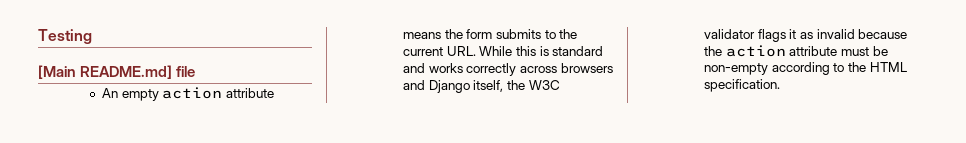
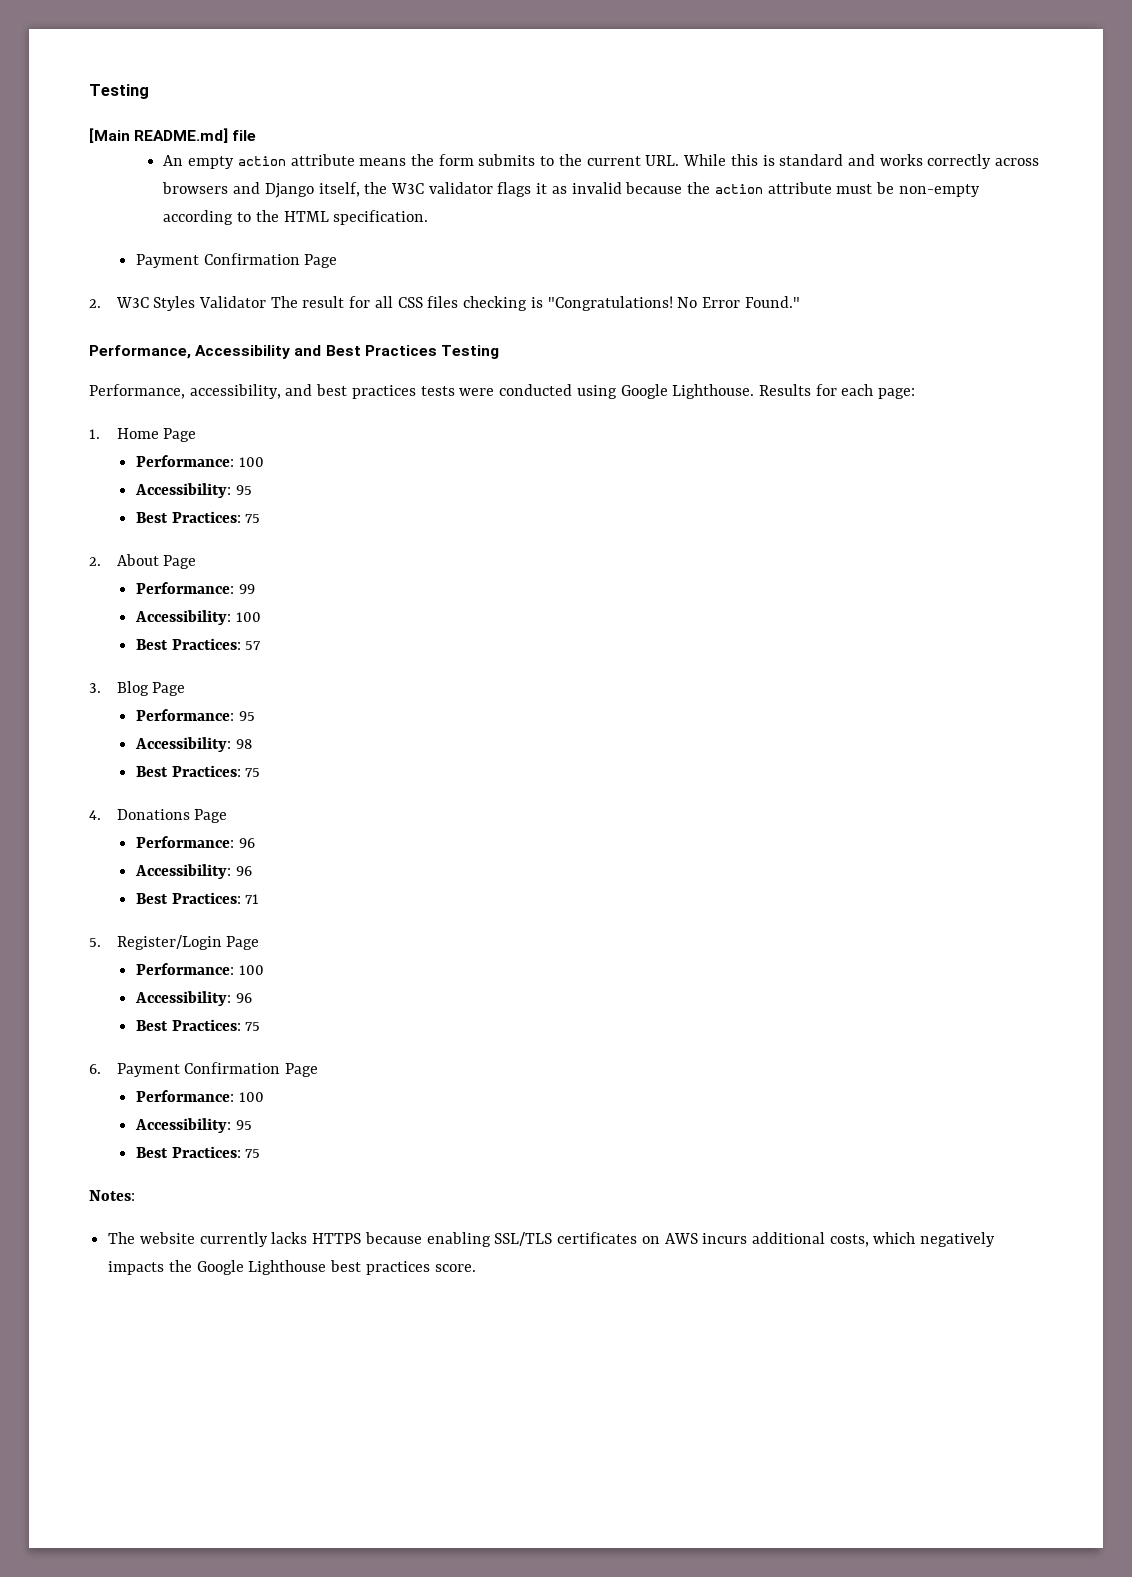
(780, 85) none -> [135,253,338,268] [89,296,800,311] [89,345,499,359] [89,384,916,399] [89,428,197,442] [135,455,264,467] [134,483,252,498] [135,511,261,523] [89,554,197,569] [135,582,255,594] [134,610,261,625] [135,638,262,650] [89,681,186,696] [135,709,255,721] [134,737,252,752] [135,765,261,777] [89,809,228,823] [135,836,255,848] [134,864,252,879] [135,892,260,904] [89,935,260,950] [135,963,264,975] [134,991,252,1006] [135,1019,261,1031] [89,1062,318,1077] [135,1090,264,1102] [134,1118,252,1133] [135,1146,261,1158] [89,1190,135,1201] [108,1232,996,1247] [108,1260,476,1275] // Payment Confirmation Page // 2. W3C Styles Validator The result for all CSS files checking is "Congratulations! No Error Found." // Performance, Accessibility and Best Practices Testing // Performance, accessibility, and best practices tests were conducted using Google Lighthouse. Results for each page: // 1. Home Page // Performance: 100 // Accessibility: 95 // Best Practices: 75 // 2. About Page // Performance: 99 // Accessibility: 100 // Best Practices: 57 // 3. Blog Page // Performance: 95 // Accessibility: 98 // Best Practices: 75 // 4. Donations Page // Performance: 96 // Accessibility: 96 // Best Practices: 71 // 5. Register/Login Page // Performance: 100 // Accessibility: 96 // Best Practices: 75 // 6. Payment Confirmation Page // Performance: 100 // Accessibility: 95 // Best Practices: 75 // Notes: // The website currently lacks HTTPS because enabling SSL/TLS certificates on AWS incurs additional costs, which negatively impacts the Google Lighthouse best practices score.

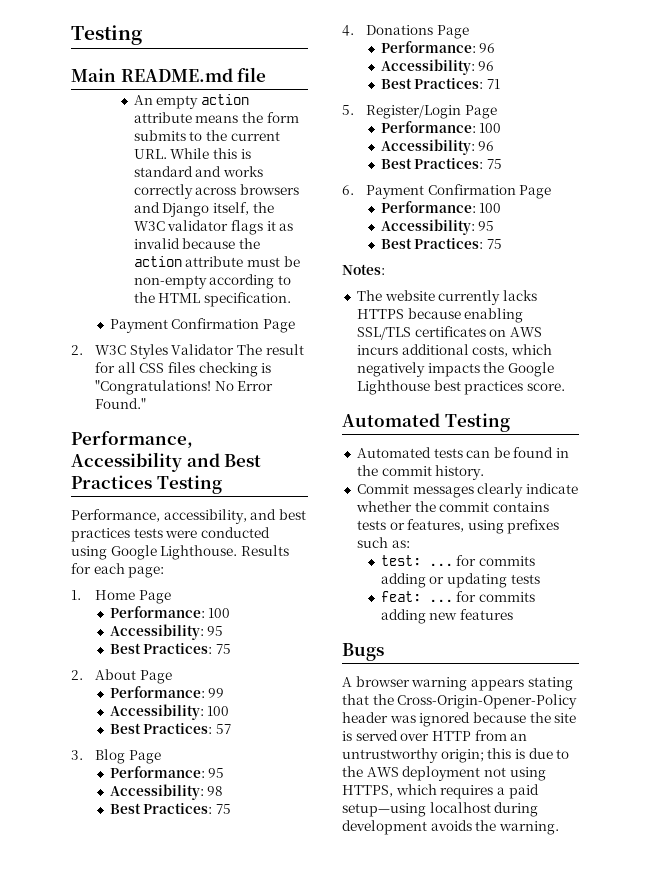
[89,84,149,99] [89,128,229,143] Testing // [Main README.md] -> [71,25,142,45] [71,68,233,82] Testing // Main README.md
(476, 1268) none -> [342,413,510,432] [356,447,570,458] [356,465,485,480] [356,483,578,498] [355,501,549,512] [356,519,560,534] [356,537,410,548] [380,555,536,566] [380,573,540,588] [380,591,536,602] [380,609,514,624] [342,643,384,661] [342,676,573,691] [342,694,578,709] [342,712,577,727] [342,730,528,741] [342,748,570,763] [342,766,546,781] [342,784,539,799] [342,802,539,817] [342,820,559,835] // Automated Testing // Automated tests can be found in the commit history. // Commit messages clearly indicate whether the commit contains tests or features, using prefixes such as: // test: ... for commits adding or updating tests // feat: ... for commits adding new features // Bugs // A browser warning appears stating that the Cross-Origin-Opener-Policy header was ignored because the site is served over HTTP from an untrustworthy origin; this is due to the AWS deployment not using HTTPS, which requires a paid setup—using localhost during development avoids the warning.

